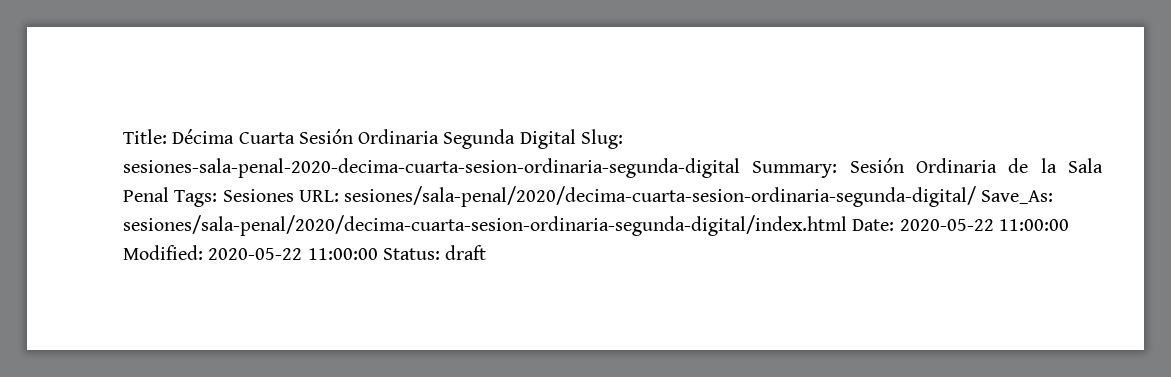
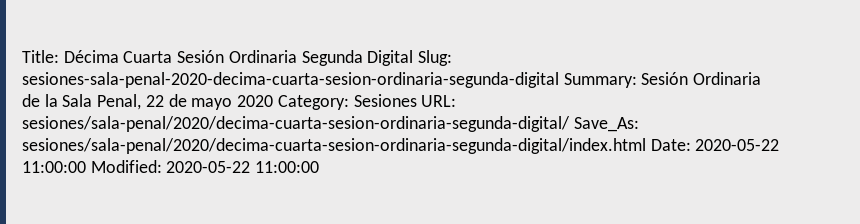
[123,187,218,207] Penal Tags: -> [97,94,349,110] Penal, 22 de mayo 2020 Category:
[382,245,487,260] Status: draft -> (320, 167) none

